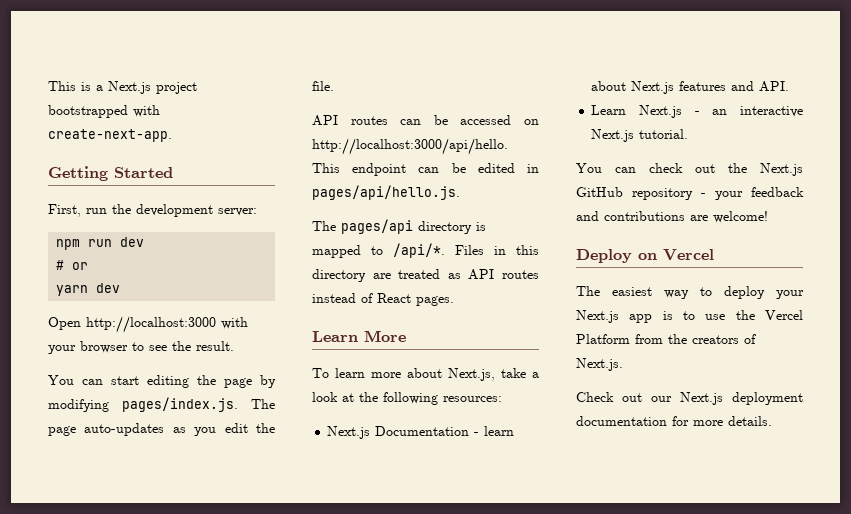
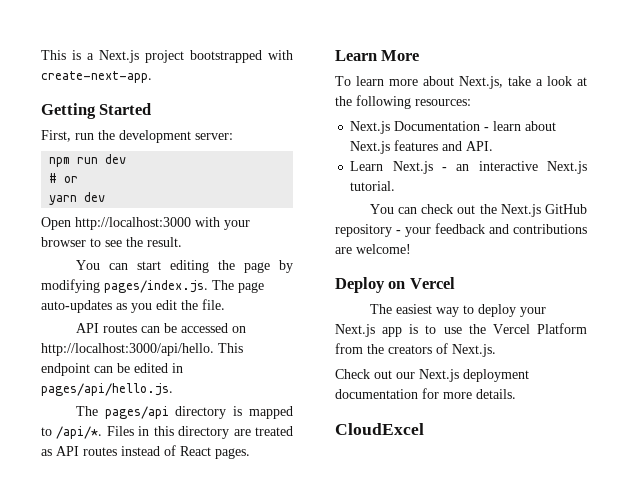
(772, 421) none -> [335,423,424,435] // CloudExcel

